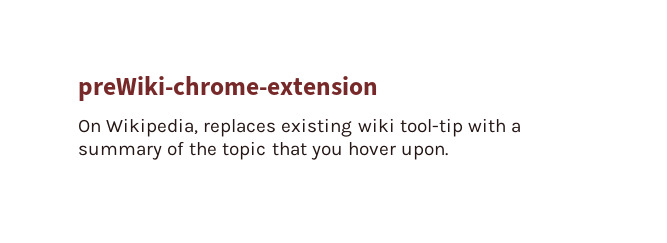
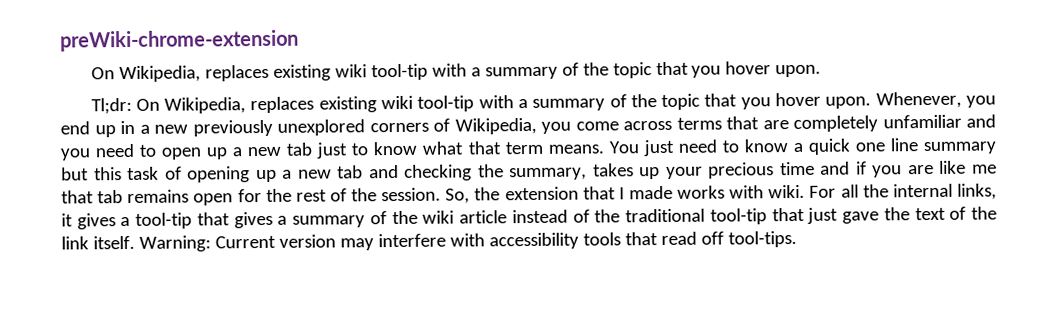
(448, 152) none -> [90,91,997,115] [60,114,996,138] [60,138,996,161] [61,160,997,183] [61,183,998,206] [61,206,998,230] [61,230,797,252] // Tl;dr: On Wikipedia, replaces existing wiki tool-tip with a summary of the topic that you hover upon. Whenever, you end up in a new previously unexplored corners of Wikipedia, you come across terms that are completely unfamiliar and you need to open up a new tab just to know what that term means. You just need to know a quick one line summary but this task of opening up a new tab and checking the summary, takes up your precious time and if you are like me that tab remains open for the rest of the session. So, the extension that I made works with wiki. For all the internal links, it gives a tool-tip that gives a summary of the wiki article instead of the traditional tool-tip that just gave the text of the link itself. Warning: Current version may interfere with accessibility tools that read off tool-tips.

